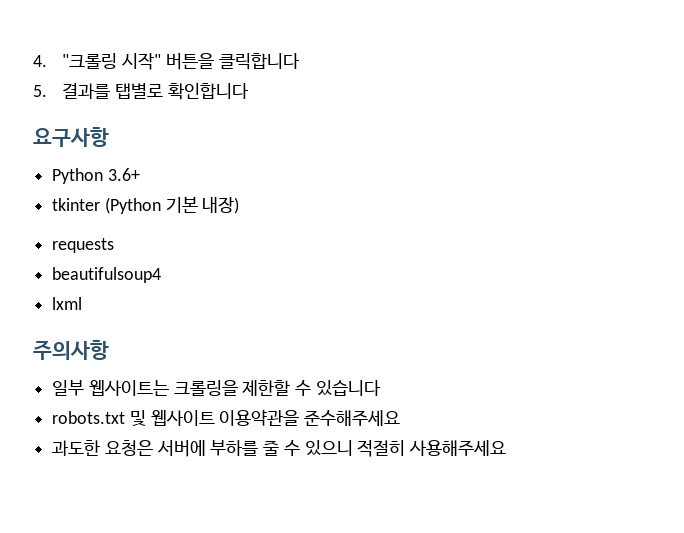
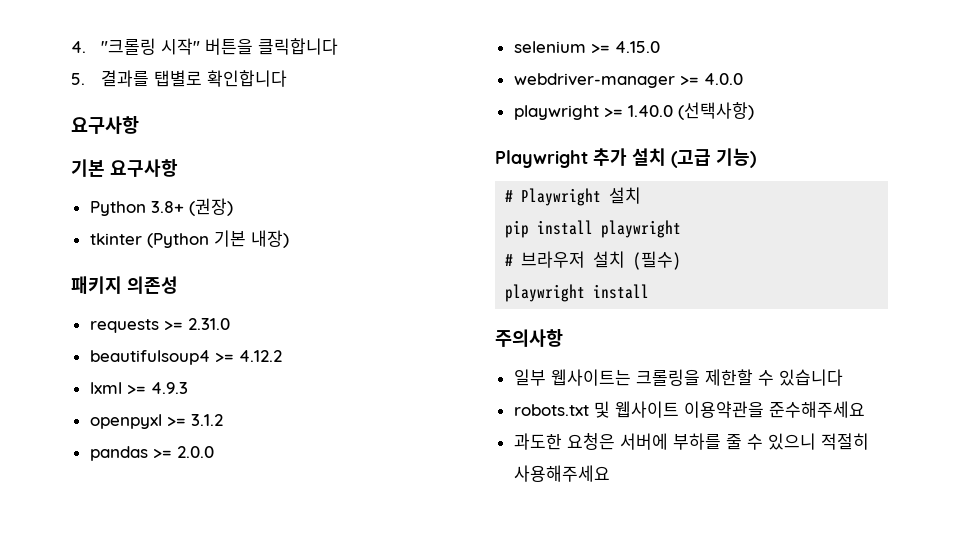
(109, 137) none -> [71,159,178,177] // 기본 요구사항
[107,168,140,181] 3.6+ -> [150,198,233,216] 3.8+ (권장)
(240, 205) none -> [71,276,178,294] // 패키지 의존성
(115, 245) none -> [163,318,230,330] >= 2.31.0
(162, 275) none -> [214,350,282,362] >= 4.12.2
(83, 303) none -> [126,382,188,394] [89,414,223,429] [89,446,214,461] [513,41,660,53] [513,73,743,88] [513,102,754,120] [495,148,756,168] [505,187,642,206] [505,220,682,238] [505,251,682,270] [505,284,650,302] >= 4.9.3 // openpyxl >= 3.1.2 // pandas >= 2.0.0 // selenium >= 4.15.0 // webdriver-manager >= 4.0.0 // playwright >= 1.40.0 (선택사항) // Playwright 추가 설치 (고급 기능) // # Playwright 설치 // pip install playwright // # 브라우저 설치 (필수) // playwright install

